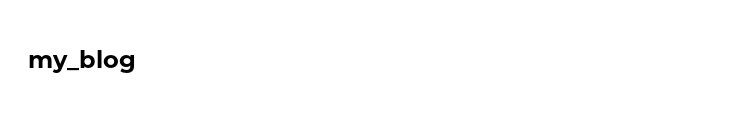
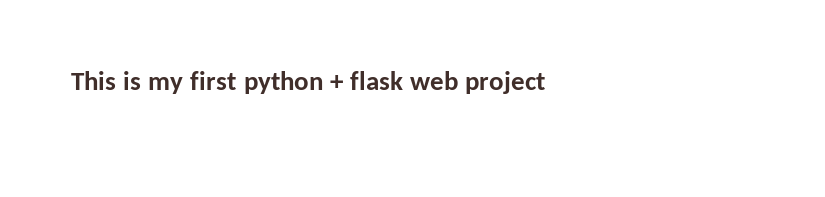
[28,50,136,73] my_blog -> [71,71,546,94] This is my first python + flask web project

